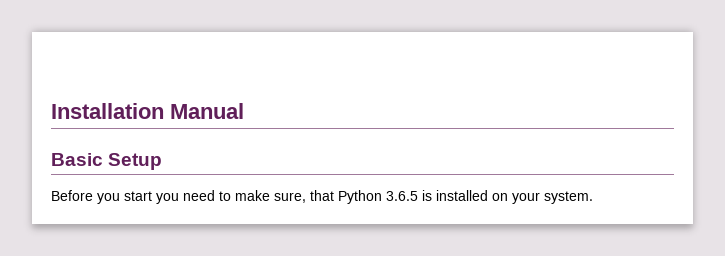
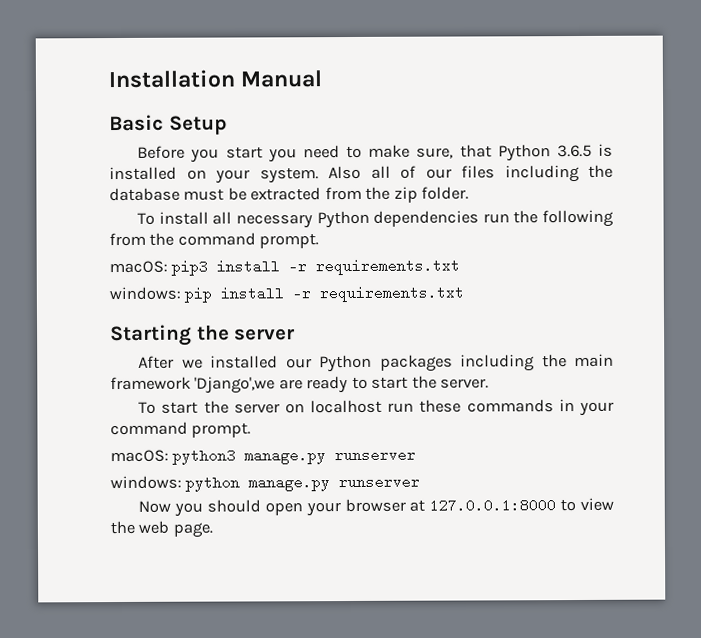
(593, 197) none -> [328,164,613,183] [109,186,470,203] [137,209,614,229] [109,232,320,249] [109,258,461,276] [109,285,465,303] [110,324,296,347] [138,353,615,373] [110,375,490,394] [138,399,614,417] [110,421,252,438] [110,447,417,465] [110,474,421,492] [138,497,614,517] [110,520,213,538] Also all of our files including the database must be extracted from the zip folder. // To install all necessary Python dependencies run the following from the command prompt. // macOS: pip3 install -r requirements.txt // windows: pip install -r requirements.txt // Starting the server // After we installed our Python packages including the main framework 'Django',we are ready to start the server. // To start the server on localhost run these commands in your command prompt. // macOS: python3 manage.py runserver // windows: python manage.py runserver // Now you should open your browser at 127.0.0.1:8000 to view the web page.

